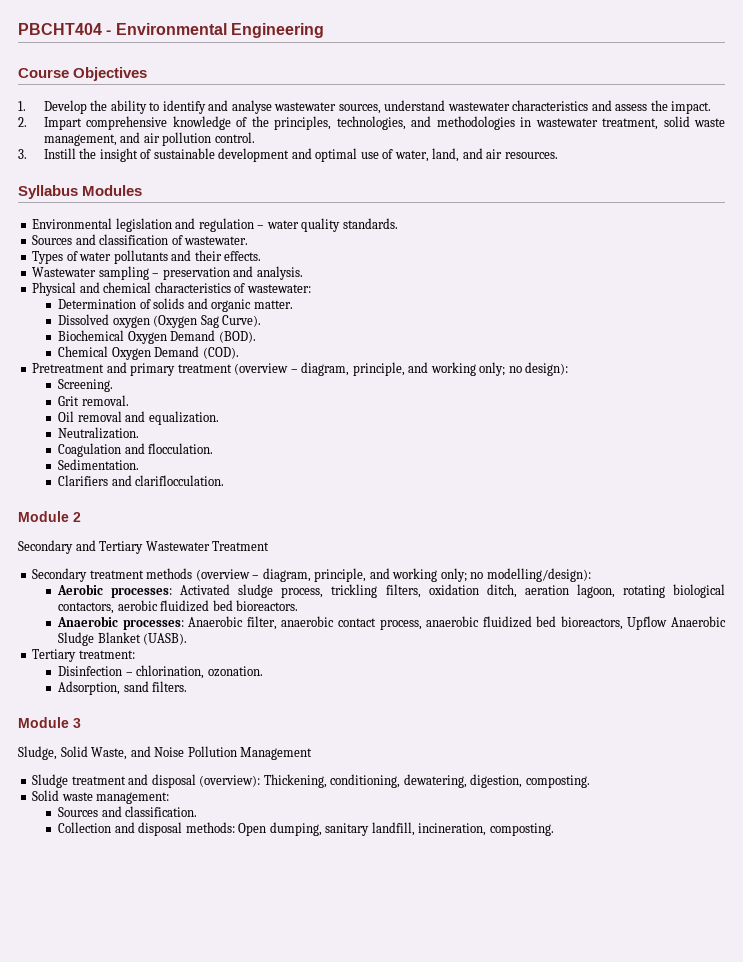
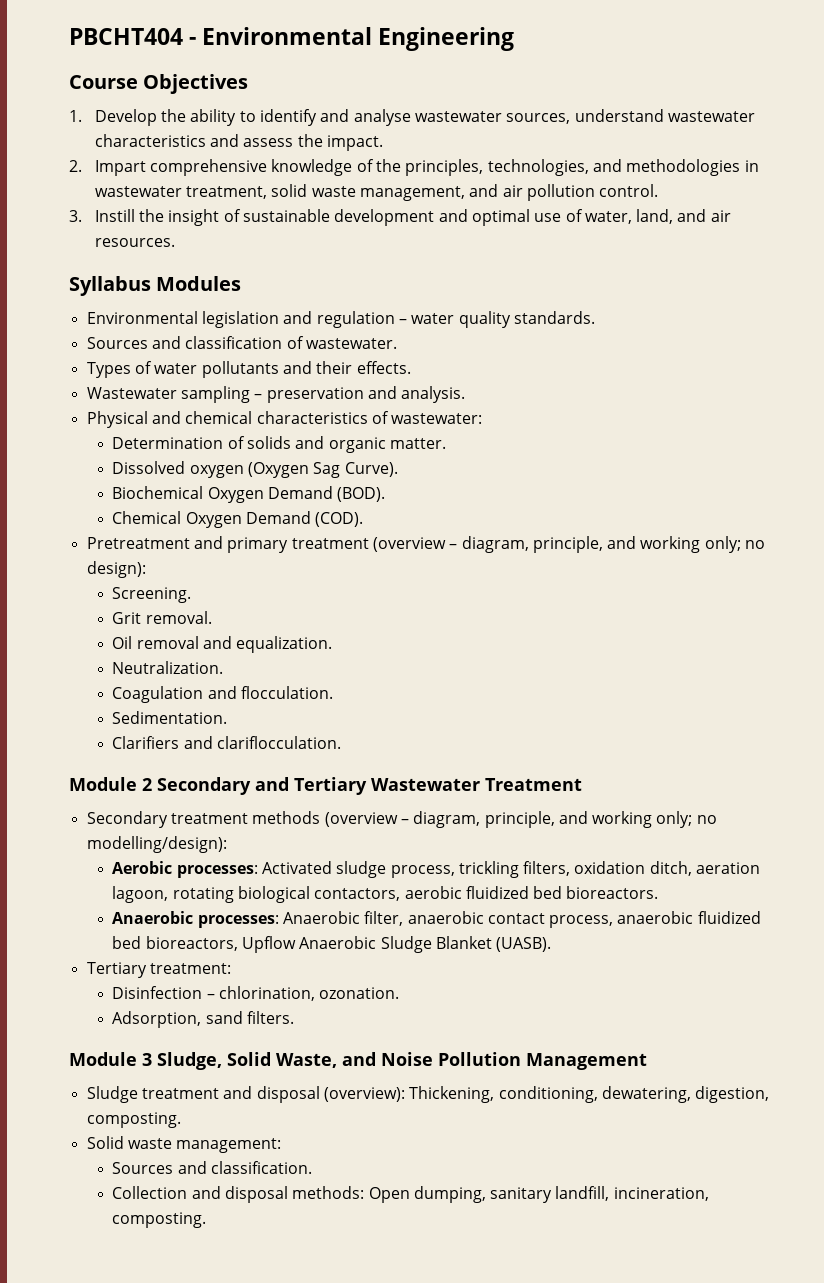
(81, 517) // -> (152, 784) none
(81, 723) // -> (152, 1059) none

